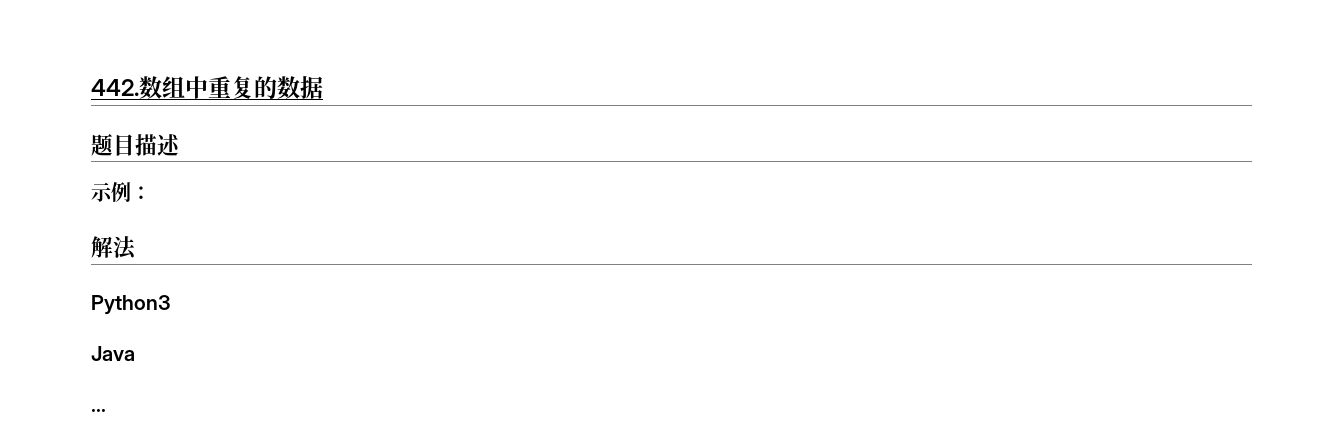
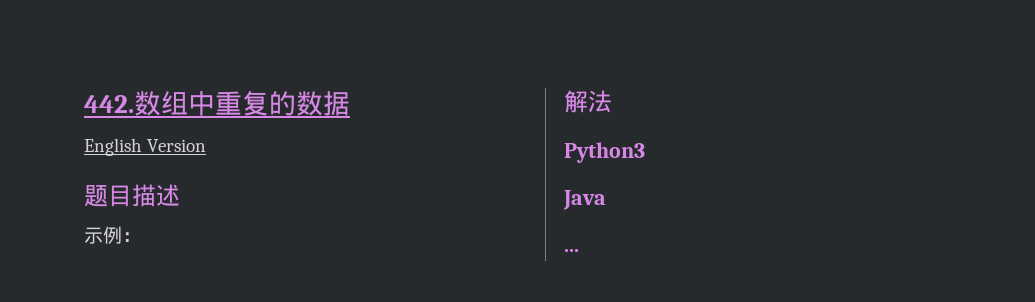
(323, 87) none -> [84,138,207,156] // English Version

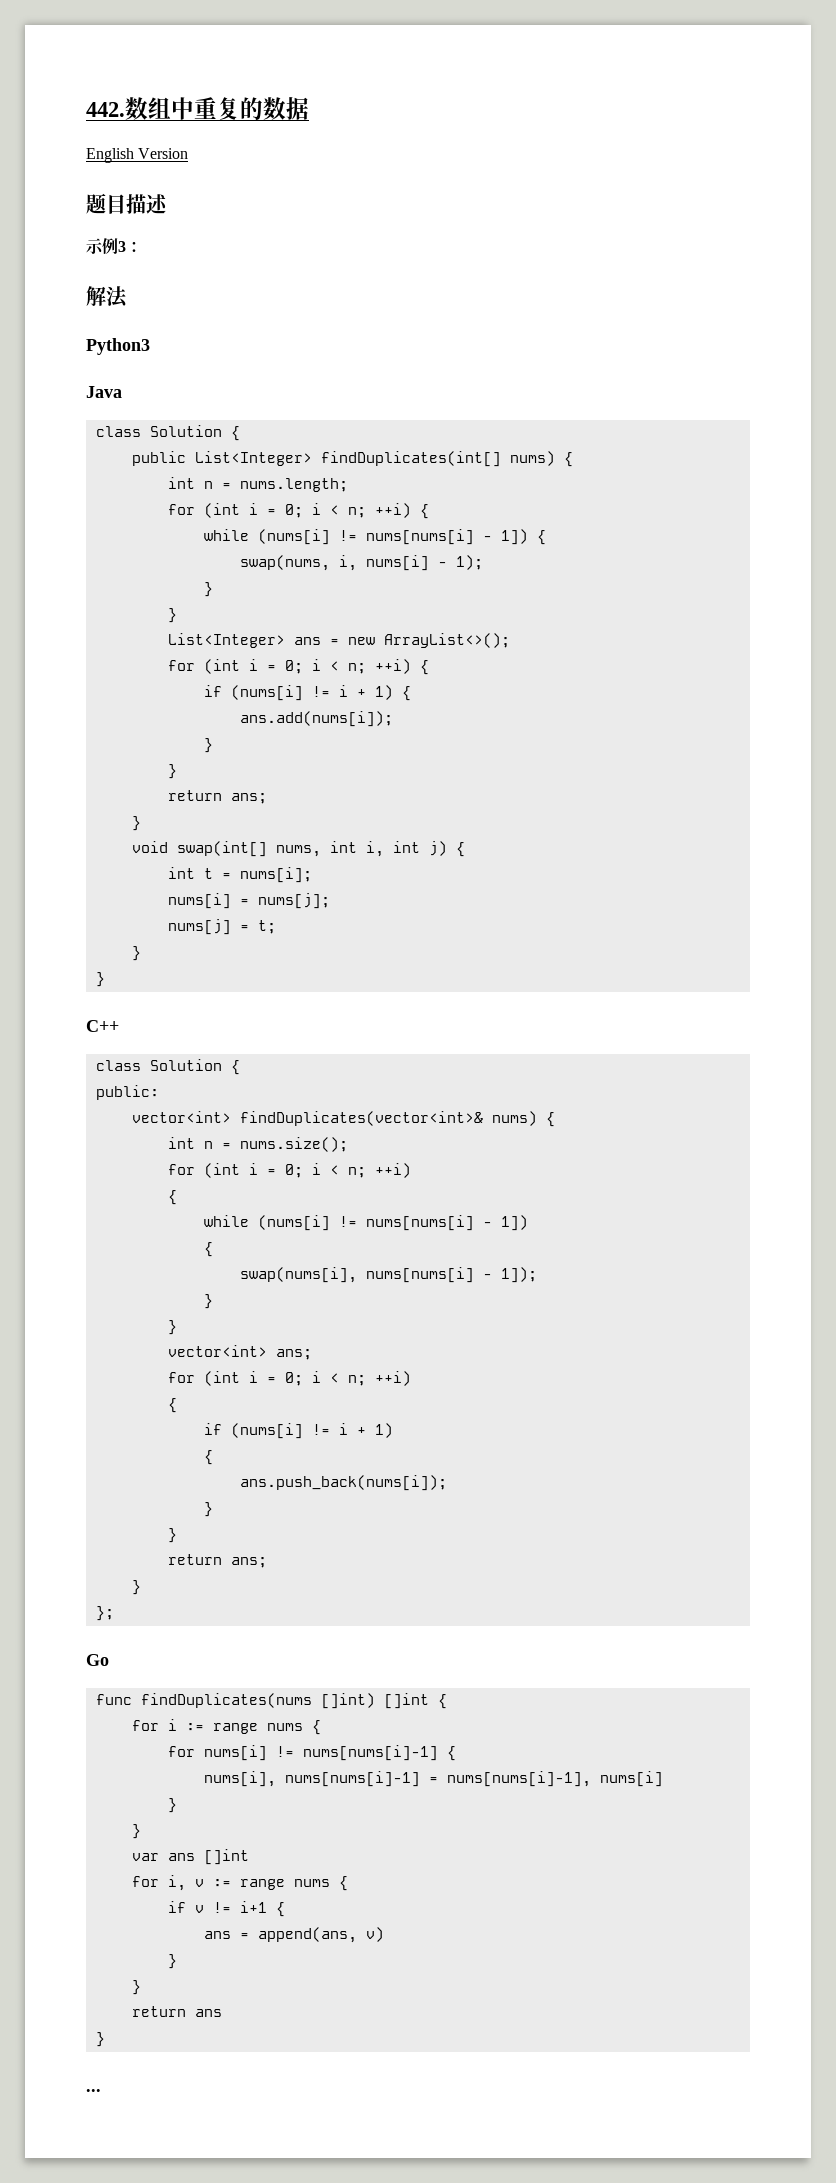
(122, 235) none -> [118,241,126,252] 3
(606, 200) none -> [95,425,240,441] [131,451,573,467] [167,477,348,492] [167,503,429,519] [203,529,546,545] [239,555,483,571] [203,582,213,597] [167,608,177,623] [167,633,510,648] [167,659,429,675] [203,685,411,701] [239,711,393,727] [203,738,213,753] [167,764,177,779] [167,790,267,804] [131,816,141,831] [131,841,465,857] [167,867,312,883] [167,893,330,909] [167,919,276,935] [131,946,141,961] [95,972,105,987] [86,1020,119,1032] [95,1059,240,1075] [95,1085,159,1100] [131,1111,555,1127] [167,1137,348,1152] [167,1163,411,1178] [167,1190,177,1205] [203,1215,528,1231] [203,1242,213,1257] [239,1267,537,1283] [203,1294,213,1309] [167,1320,177,1335] [167,1345,312,1360] [167,1371,411,1386] [167,1398,177,1413] [203,1423,393,1439] [203,1450,213,1465] [239,1475,447,1491] [203,1502,213,1517] [167,1528,177,1543] [167,1554,267,1568] [131,1580,141,1595] [95,1606,114,1621] [86,1654,109,1666] [95,1693,447,1709] [131,1719,321,1735] [167,1745,456,1761] [203,1771,663,1787] [167,1798,177,1813] [131,1824,141,1839] [131,1849,249,1865] [131,1875,348,1891] [167,1901,285,1917] [203,1927,384,1943] [167,1954,177,1969] [131,1980,141,1995] [131,2006,222,2017] [95,2032,105,2047] // class Solution { // public List<Integer> findDuplicates(int[] nums) { // int n = nums.length; // for (int i = 0; i < n; ++i) { // while (nums[i] != nums[nums[i] - 1]) { // swap(nums, i, nums[i] - 1); // } // } // List<Integer> ans = new ArrayList<>(); // for (int i = 0; i < n; ++i) { // if (nums[i] != i + 1) { // ans.add(nums[i]); // } // } // return ans; // } // void swap(int[] nums, int i, int j) { // int t = nums[i]; // nums[i] = nums[j]; // nums[j] = t; // } // } // C++ // class Solution { // public: // vector<int> findDuplicates(vector<int>& nums) { // int n = nums.size(); // for (int i = 0; i < n; ++i) // { // while (nums[i] != nums[nums[i] - 1]) // { // swap(nums[i], nums[nums[i] - 1]); // } // } // vector<int> ans; // for (int i = 0; i < n; ++i) // { // if (nums[i] != i + 1) // { // ans.push_back(nums[i]); // } // } // return ans; // } // }; // Go // func findDuplicates(nums []int) []int { // for i := range nums { // for nums[i] != nums[nums[i]-1] { // nums[i], nums[nums[i]-1] = nums[nums[i]-1], nums[i] // } // } // var ans []int // for i, v := range nums { // if v != i+1 { // ans = append(ans, v) // } // } // return ans // }

